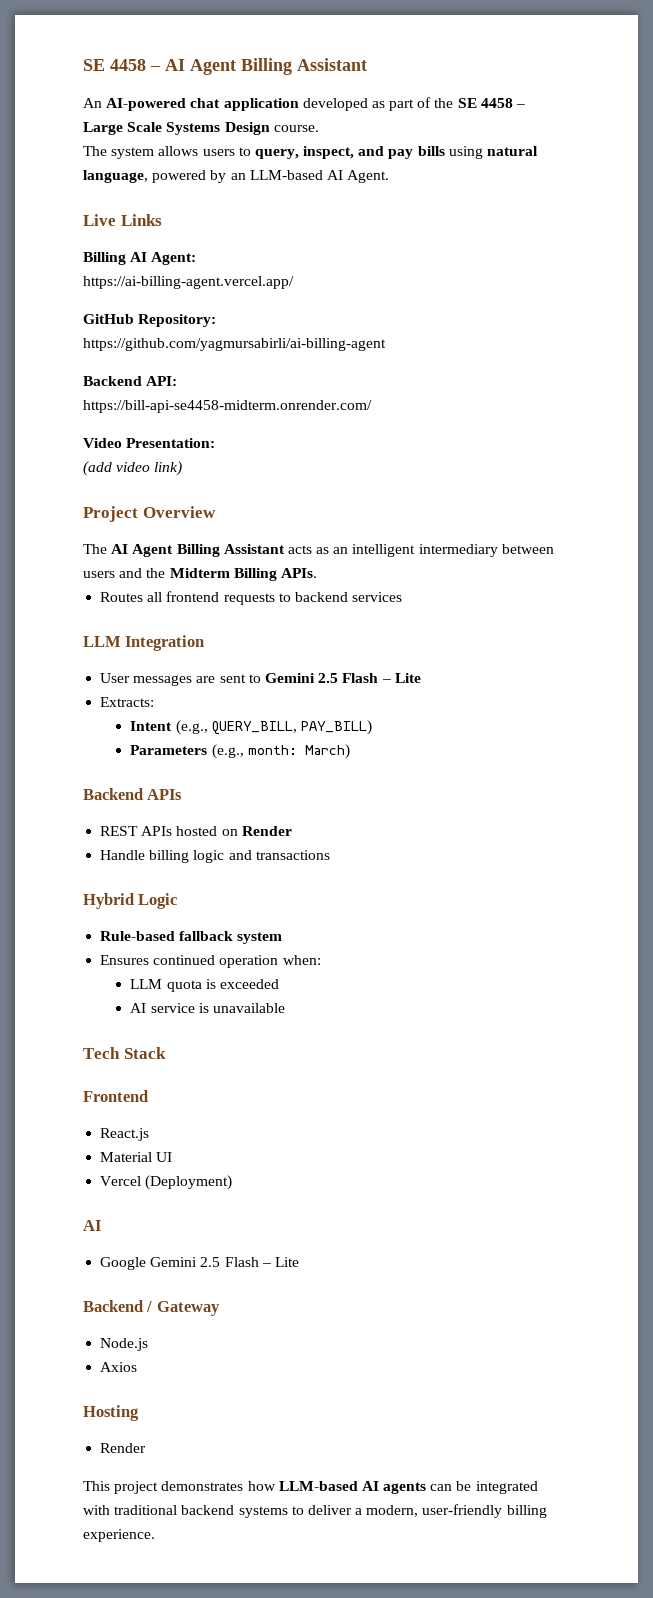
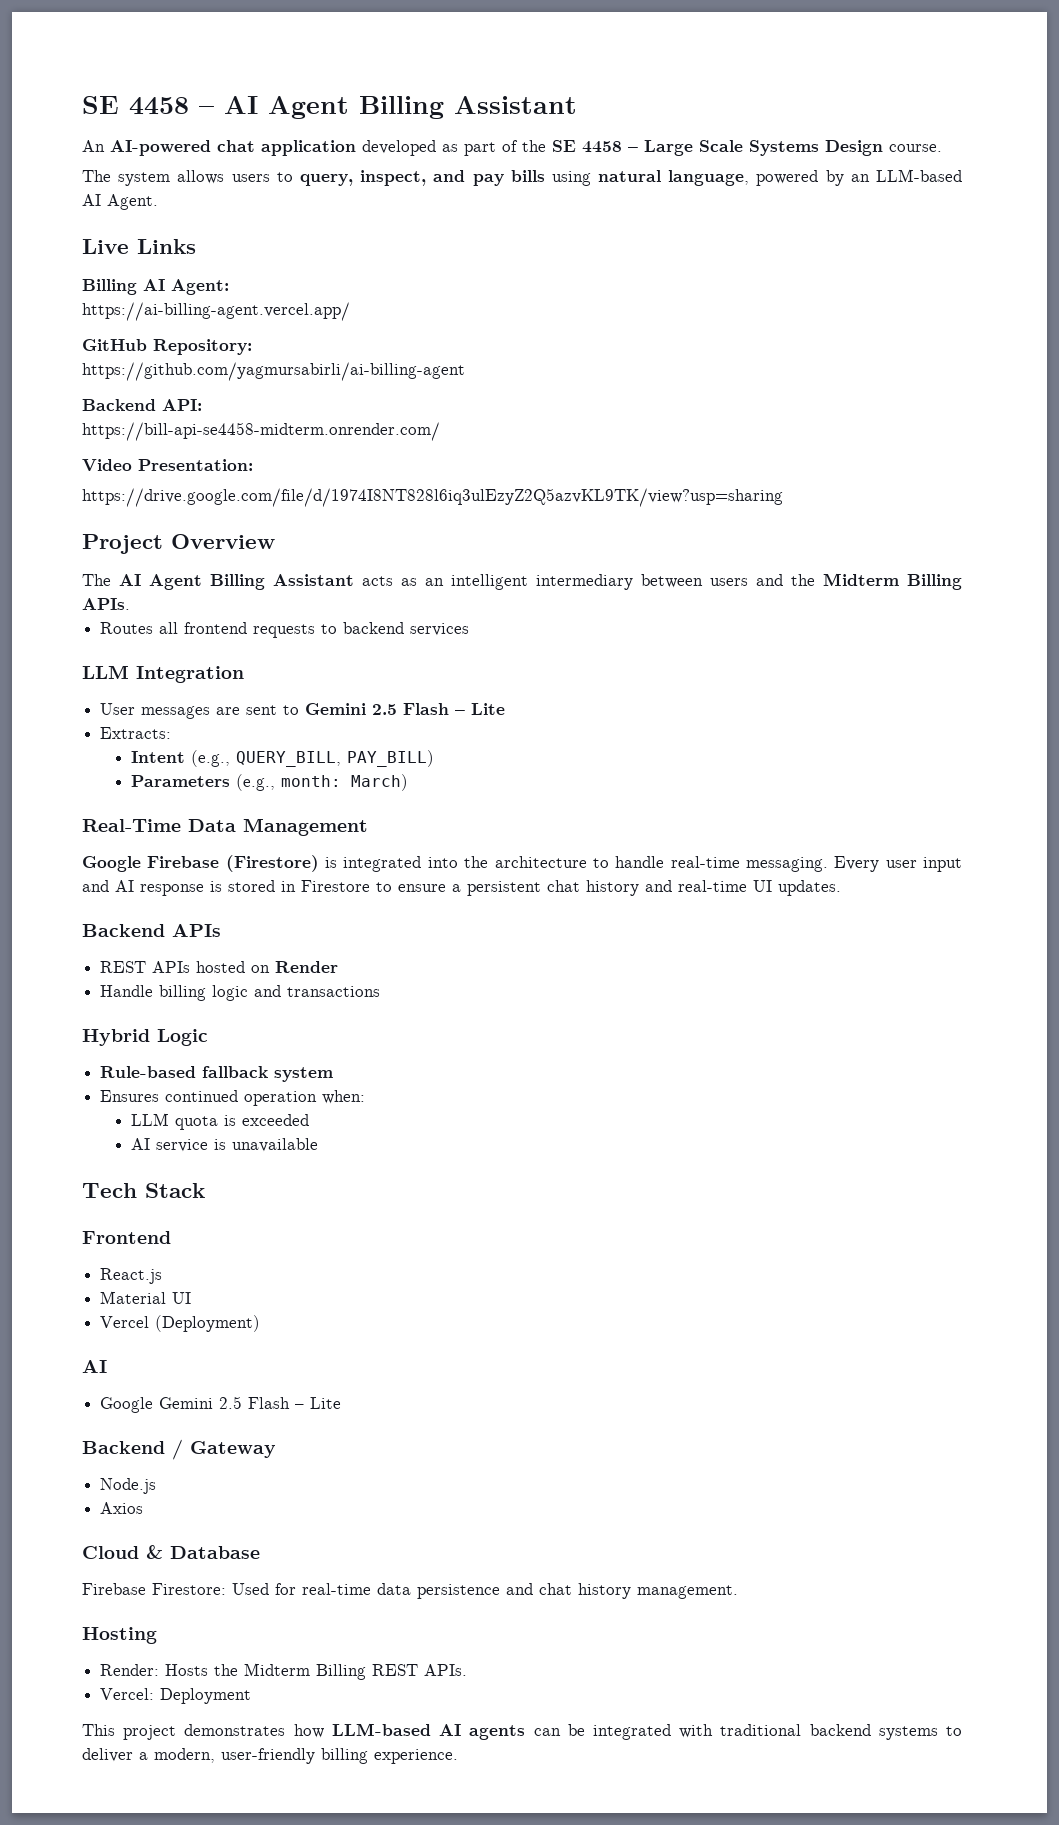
[83,461,183,476] (add video link) -> [82,488,783,507] https://drive.google.com/file/d/1974I8NT828l6iq3ulEzyZ2Q5azvKL9TK/view?usp=sharing
(350, 751) none -> [82,818,368,836] [82,855,963,872] [82,880,841,896] // Real-Time Data Management // Google Firebase (Firestore) is integrated into the architecture to handle real-time messaging. Every user input and AI response is stored in Firestore to ensure a persistent chat history and real-time UI updates.
[83,1405,139,1421] [100,1443,147,1453] Hosting // Render -> [82,1545,260,1559] [82,1583,738,1599] [82,1627,157,1644] [100,1663,468,1680] [100,1688,252,1704] Cloud & Database // Firebase Firestore: Used for real-time data persistence and chat history management. // Hosting // Render: Hosts the Midterm Billing REST APIs. // Vercel: Deployment

